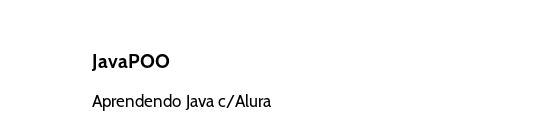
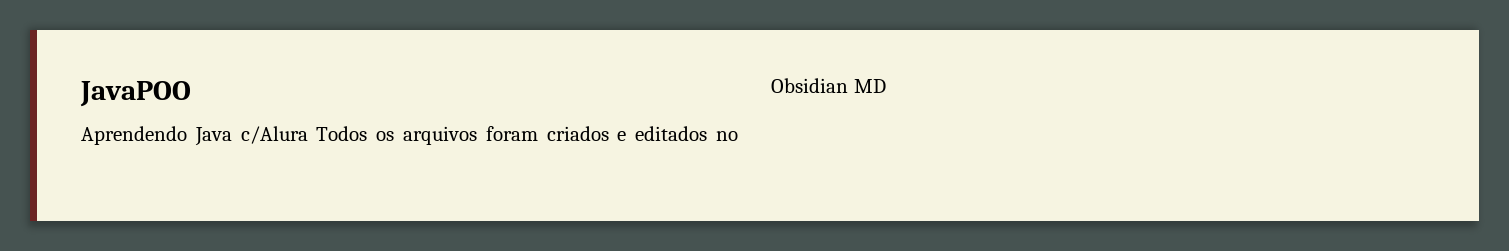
(273, 101) none -> [316,126,738,145] [771,78,886,93] Todos os arquivos foram criados e editados no Obsidian MD

